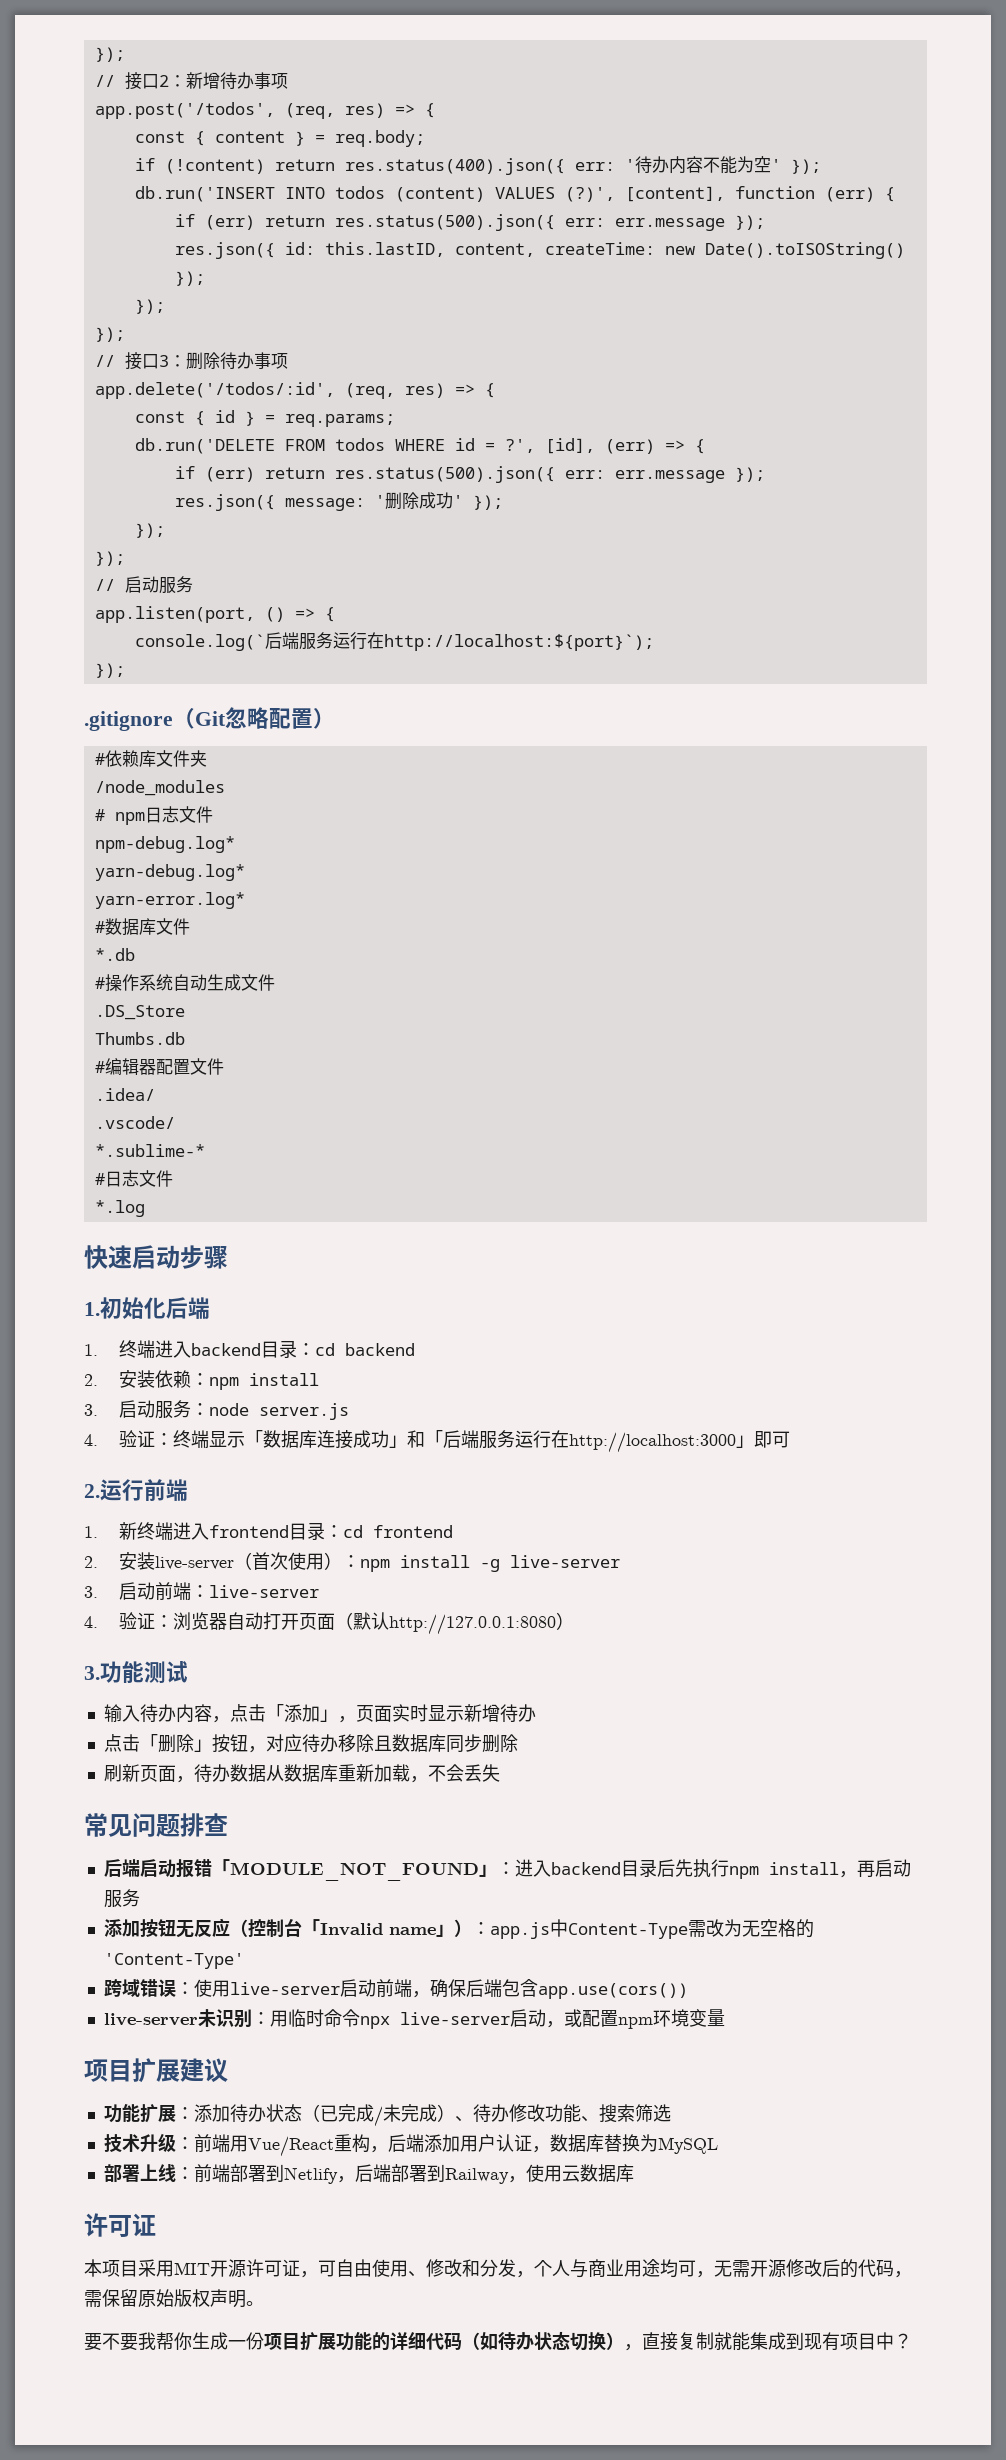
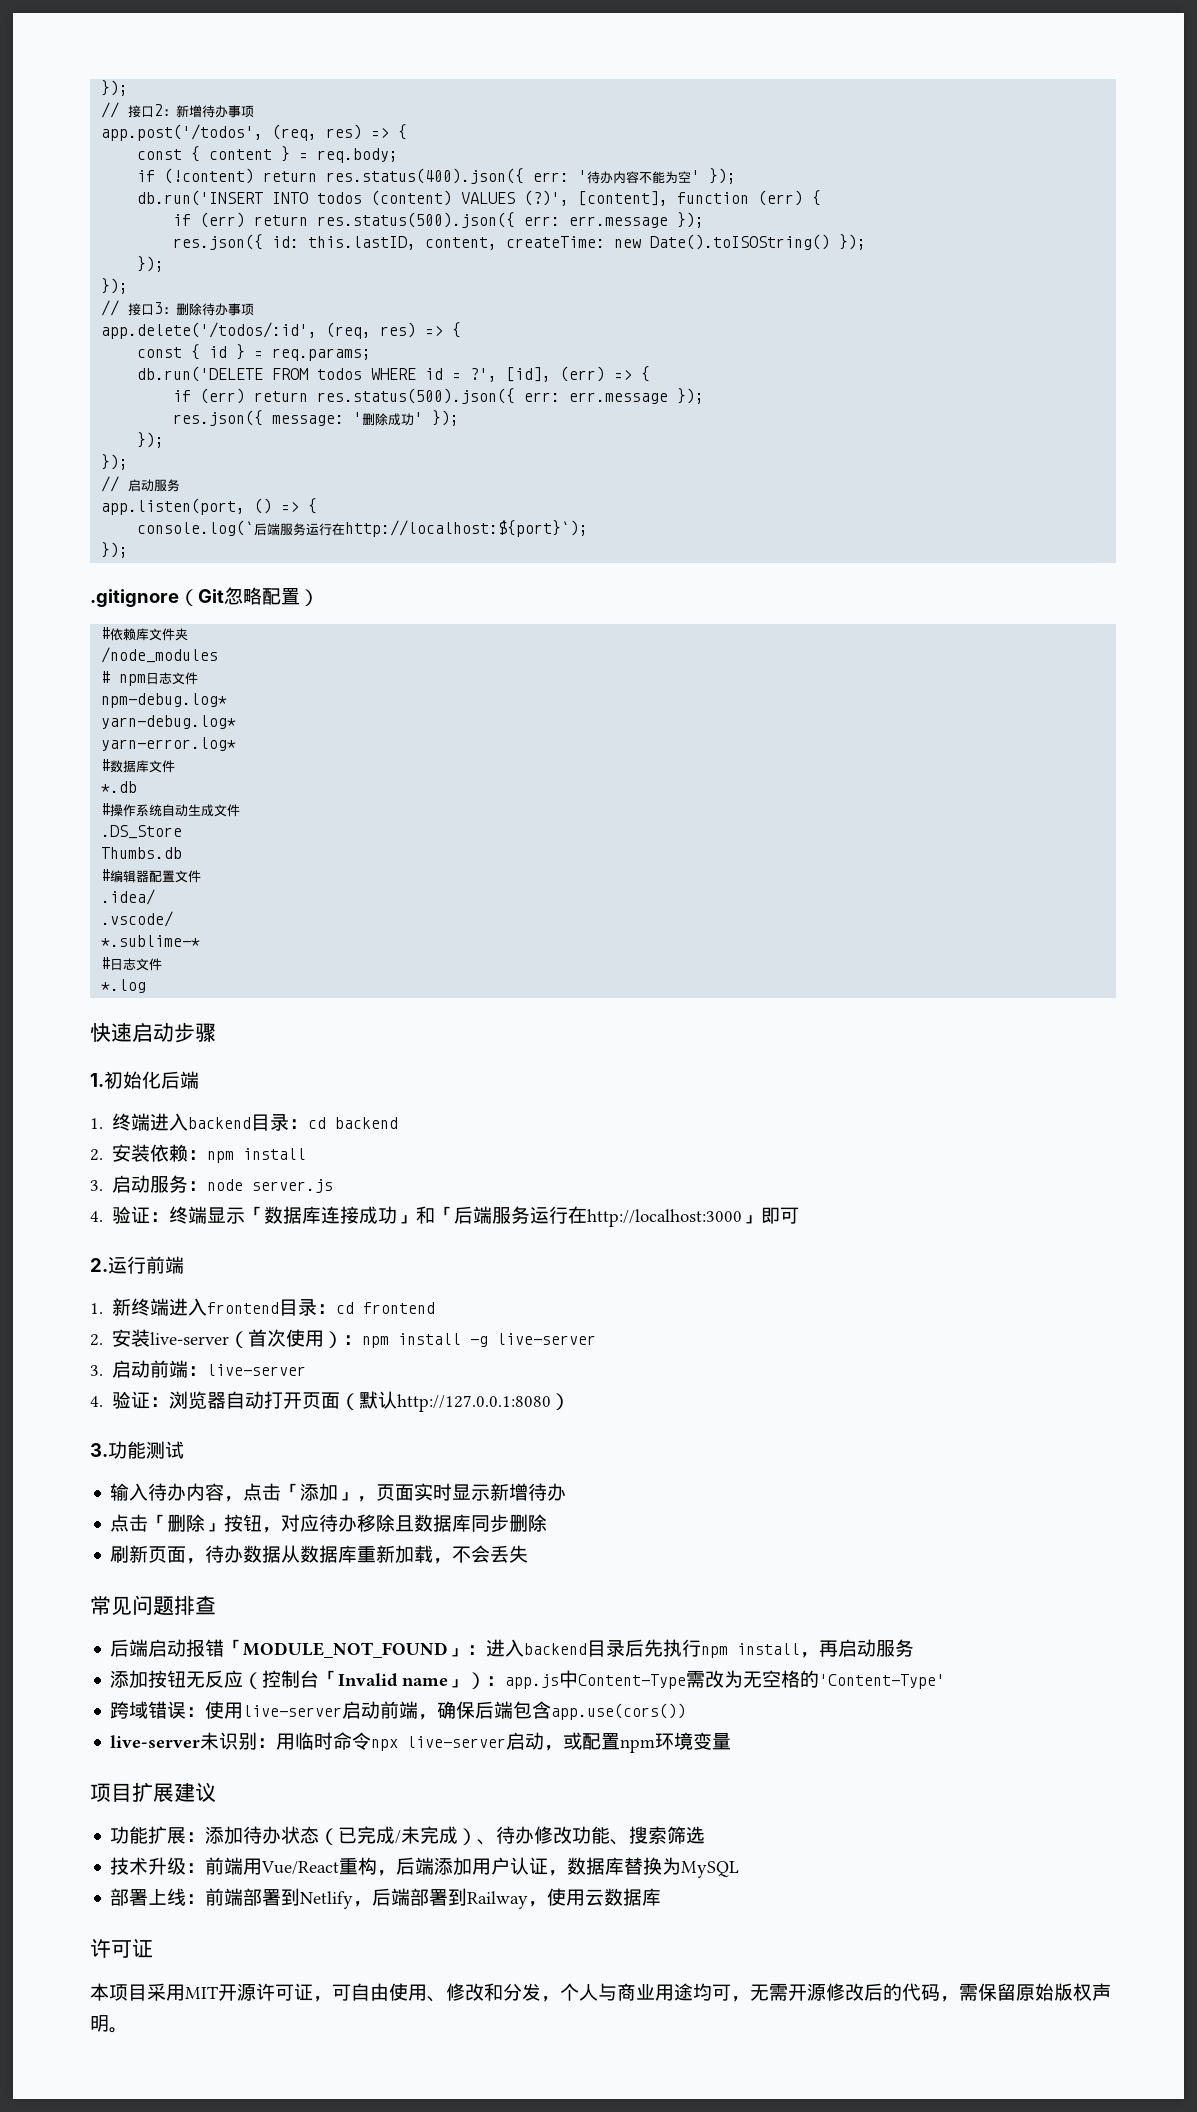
[84,2331,912,2351] // 要不要我帮你生成一份项目扩展功能的详细代码（如待办状态切换），直接复制就能集成到现有项目中？ -> (128, 2030) none

